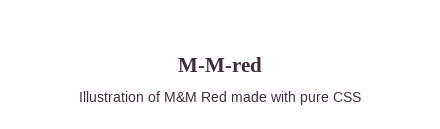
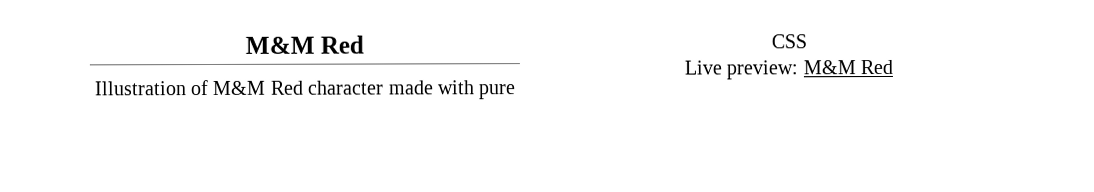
[178,57,262,72] M-M-red -> [244,35,365,54] M&M Red
(227, 96) none -> [307,80,384,95] character
(361, 97) none -> [683,59,894,80] // Live preview: M&M Red

